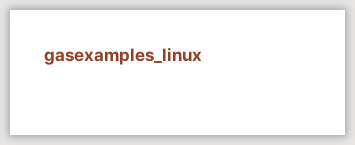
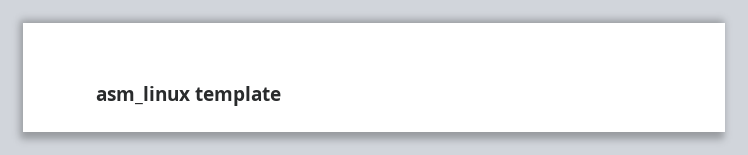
[44,47,202,65] gasexamples_linux -> [96,86,282,106] asm_linux template

